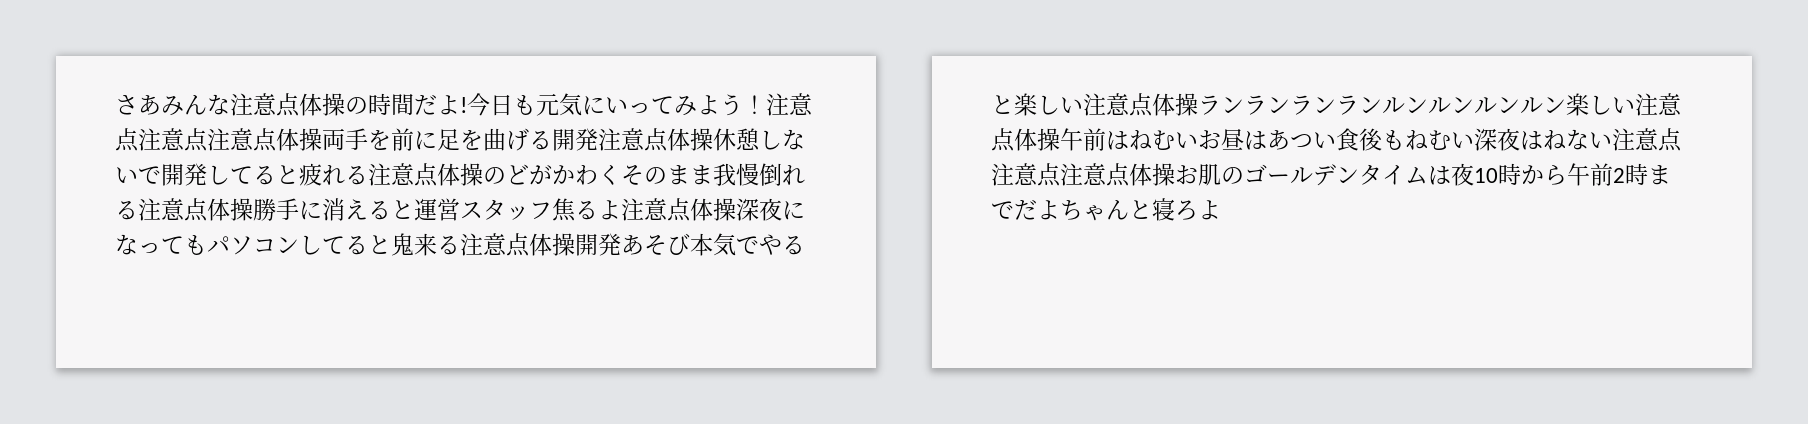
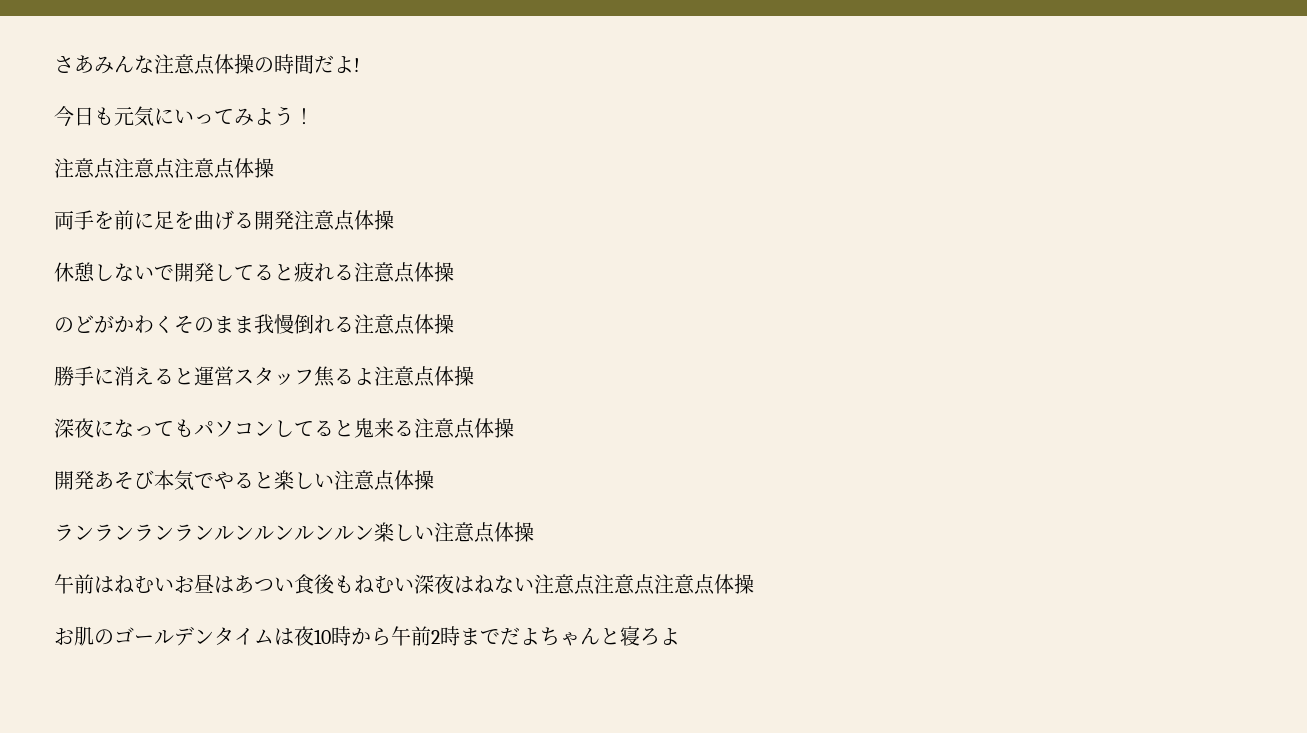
(467, 105) none -> (360, 65) //
[766,93,813,116] [115,128,322,152] 注意点注意点注意点体操 -> [54,158,274,179] // 注意点注意点注意点体操 //
(713, 139) none -> (394, 220) //
(483, 174) none -> (454, 272) //
(253, 209) none -> (454, 324) //
(736, 209) none -> (474, 376) //
(575, 244) none -> (514, 428) //
(1198, 104) none -> (434, 480) //
(1060, 139) none -> (534, 532) //
(1175, 174) none -> (754, 584) //

